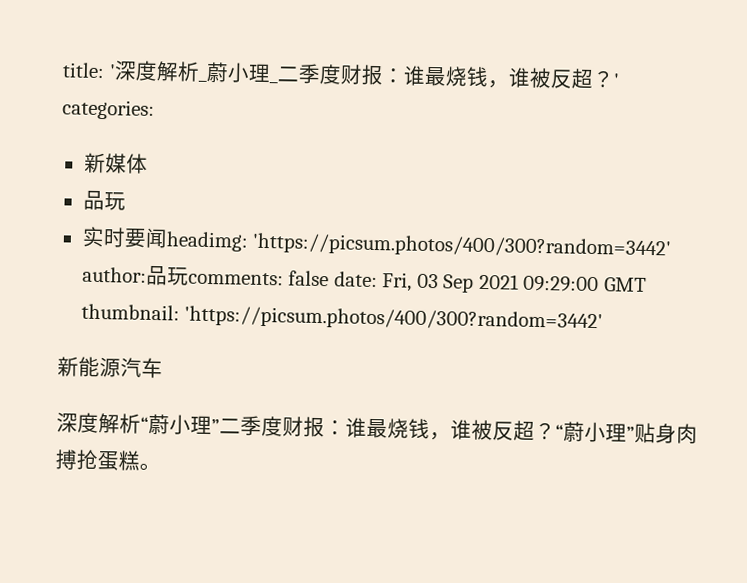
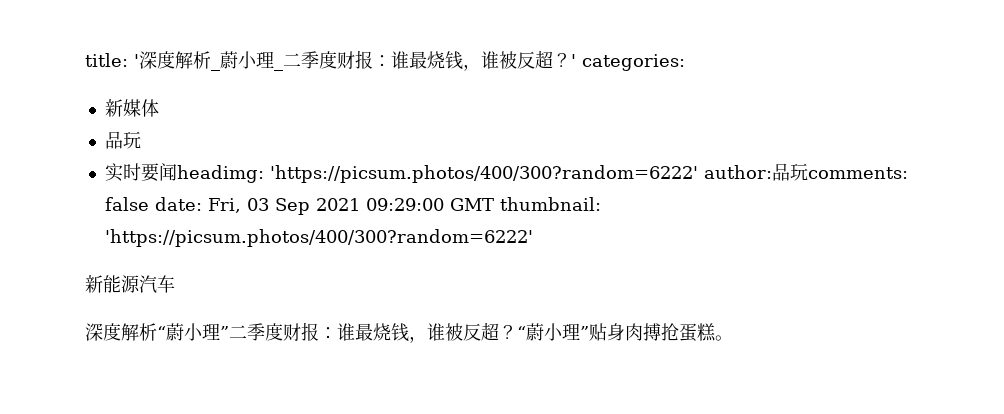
[252,232,672,260] 'https://picsum.photos/400/300?random=3442' -> [269,165,698,183] 'https://picsum.photos/400/300?random=6222'
[184,305,604,333] 'https://picsum.photos/400/300?random=3442' -> [104,229,533,247] 'https://picsum.photos/400/300?random=6222'

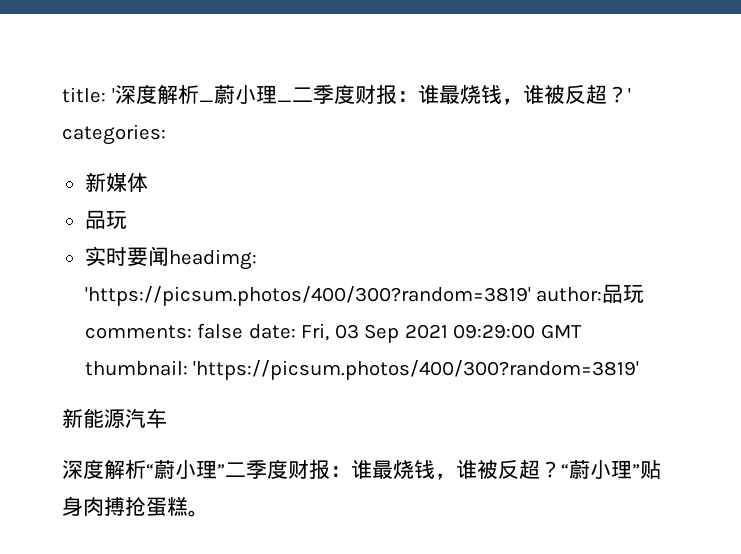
[269,165,698,183] 'https://picsum.photos/400/300?random=6222' -> [84,286,531,306] 'https://picsum.photos/400/300?random=3819'
[104,229,533,247] 'https://picsum.photos/400/300?random=6222' -> [193,360,640,380] 'https://picsum.photos/400/300?random=3819'

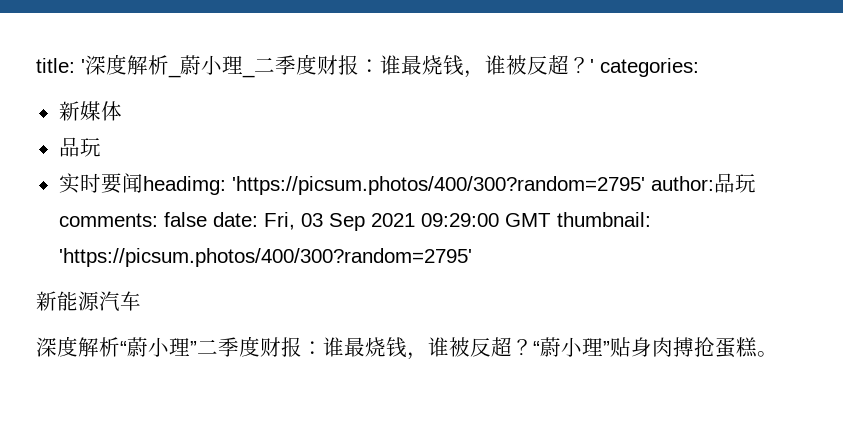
[84,286,531,306] 'https://picsum.photos/400/300?random=3819' -> [231,176,645,195] 'https://picsum.photos/400/300?random=2795'
[193,360,640,380] 'https://picsum.photos/400/300?random=3819' -> [58,248,472,267] 'https://picsum.photos/400/300?random=2795'

